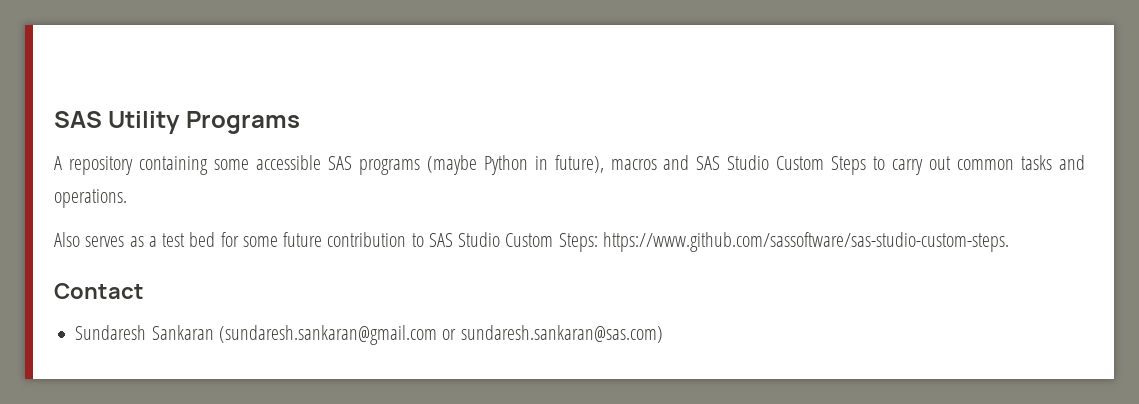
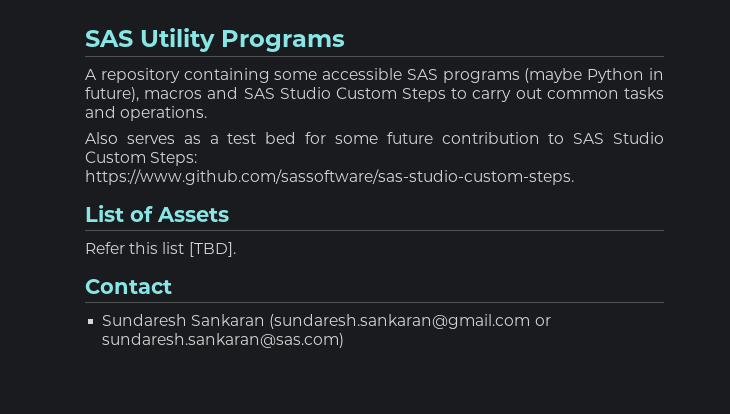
(1009, 242) none -> [85,205,229,222] [85,242,236,257] // List of Assets // Refer this list [TBD].

